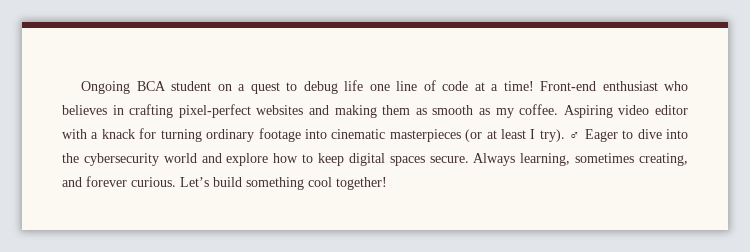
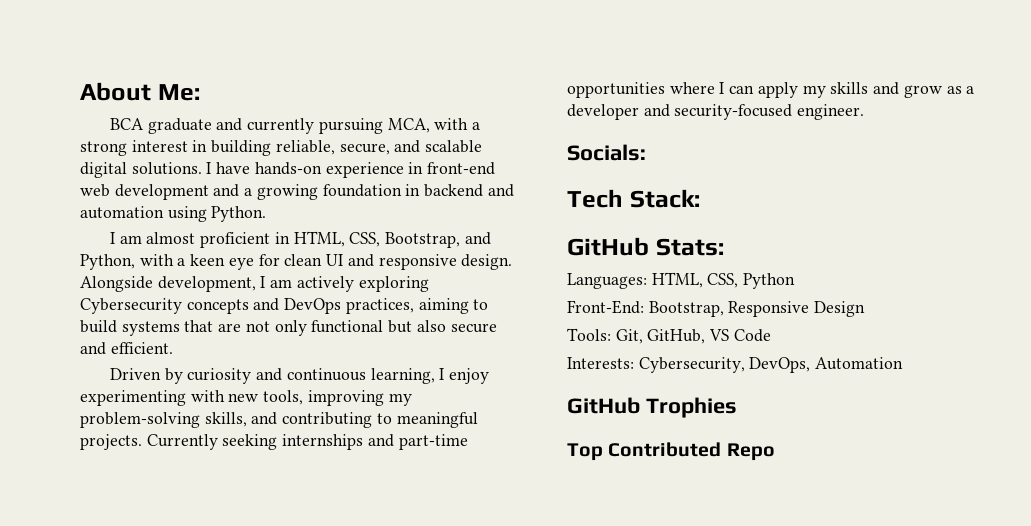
[81,80,688,94] [62,104,689,118] [62,128,689,142] [62,153,688,166] [62,176,387,190] Ongoing BCA student on a quest to debug life one line of code at a time! Front-end enthusiast who believes in crafting pixel-perfect websites and making them as smooth as my coffee. Aspiring video editor with a knack for turning ordinary footage into cinematic masterpieces (or at least I try). ♂ Eager to dive into the cybersecurity world and explore how to keep digital spaces secure. Always learning, sometimes creating, and forever curious. Let’s build something cool together! -> [80,82,200,101] [110,118,481,134] [80,140,483,156] [80,162,496,178] [80,184,514,200] [80,206,267,222] [110,231,491,248] [80,254,513,270] [80,276,429,292] [80,298,489,314] [80,320,497,336] [80,342,173,355] [110,368,490,384] [80,390,412,406] [80,412,478,428] [80,434,468,450] [567,82,975,98] [567,104,865,120] [567,144,646,161] [567,189,700,208] [567,237,724,256] [567,272,796,289] [567,300,866,317] [567,328,771,344] [567,357,904,373] [567,397,737,418] [567,442,775,461] About Me: // BCA graduate and currently pursuing MCA, with a strong interest in building reliable, secure, and scalable digital solutions. I have hands-on experience in front-end web development and a growing foundation in backend and automation using Python. // I am almost proficient in HTML, CSS, Bootstrap, and Python, with a keen eye for clean UI and responsive design. Alongside development, I am actively exploring Cybersecurity concepts and DevOps practices, aiming to build systems that are not only functional but also secure and efficient. // Driven by curiosity and continuous learning, I enjoy experimenting with new tools, improving my problem-solving skills, and contributing to meaningful projects. Currently seeking internships and part-time opportunities where I can apply my skills and grow as a developer and security-focused engineer. // Socials: // Tech Stack: // GitHub Stats: // Languages: HTML, CSS, Python // Front-End: Bootstrap, Responsive Design // Tools: Git, GitHub, VS Code // Interests: Cybersecurity, DevOps, Automation // GitHub Trophies // Top Contributed Repo

